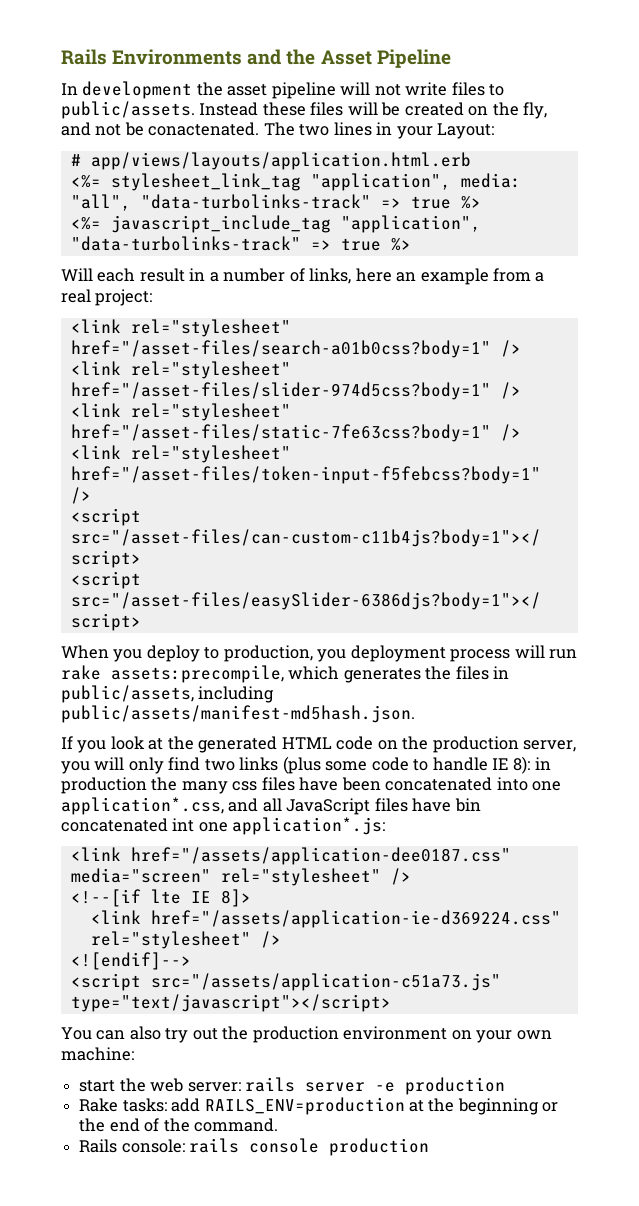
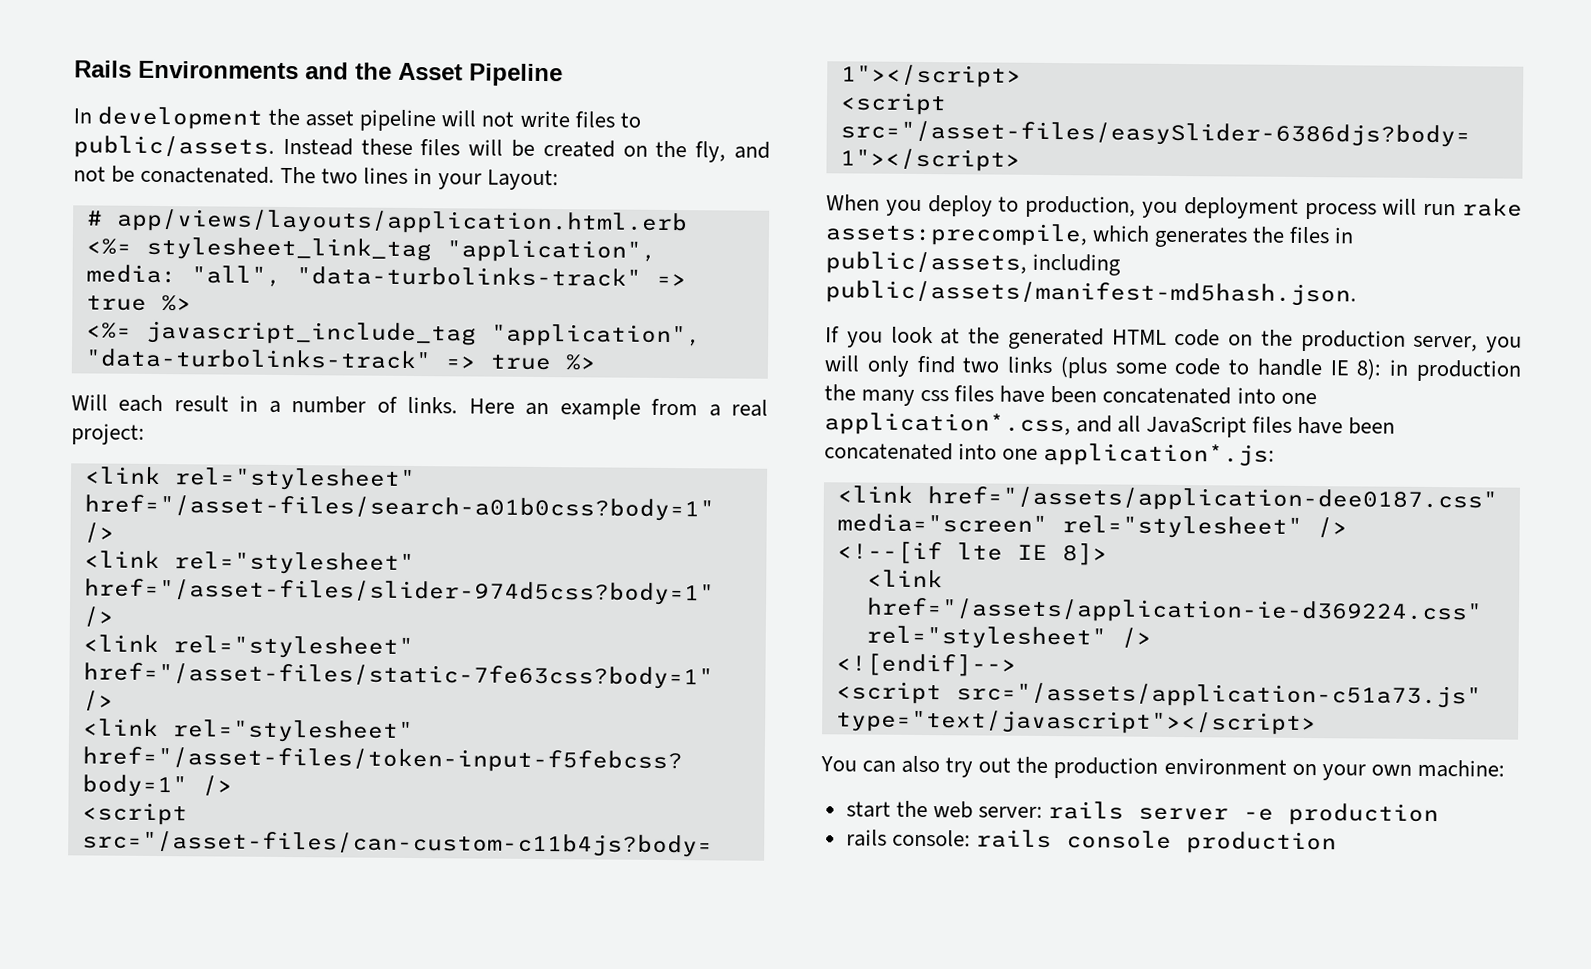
[309,268,392,284] links, here -> [407,396,515,414] links. Here
[454,798,481,812] [61,818,195,832] bin concatenated int -> [1348,417,1396,435] [824,442,998,461] been concatenated into
[79,1097,559,1115] [79,1118,278,1132] [79,1139,118,1153] Rake tasks: add RAILS_ENV=production at the beginning or the end of the command. // Rails -> [845,829,887,847] rails

